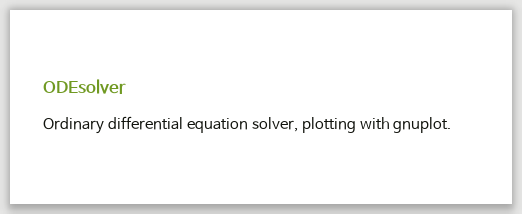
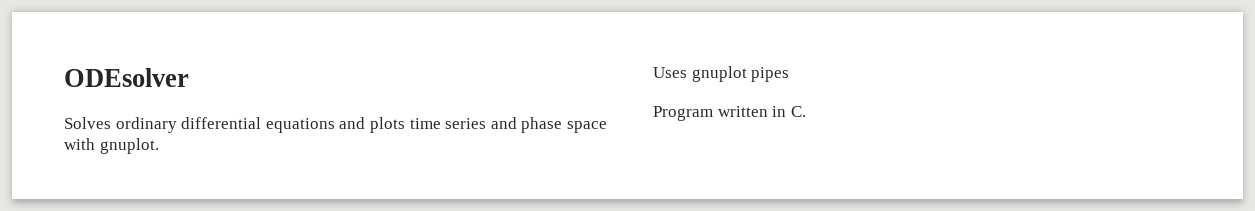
[43,116,452,134] Ordinary differential equation solver, plotting with gnuplot. -> [64,117,607,133] [64,138,159,154] [653,66,790,82] [653,106,806,121] Solves ordinary differential equations and plots time series and phase space with gnuplot. // Uses gnuplot pipes // Program written in C.

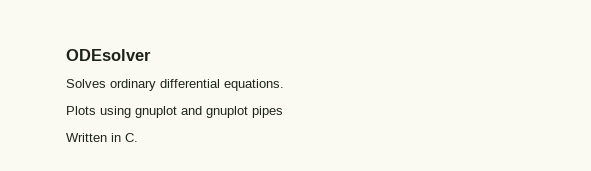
[265,117,607,133] [64,138,159,154] [653,67,687,78] equations and plots time series and phase space with gnuplot. // Uses -> [224,79,284,91] [66,106,202,118] equations. // Plots using gnuplot and
[653,106,768,121] Program written -> [66,133,107,142] Written

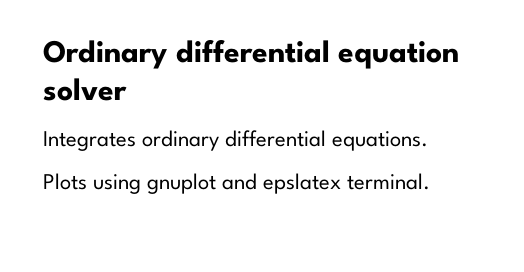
[66,49,151,61] [66,79,106,88] ODEsolver // Solves -> [43,39,460,69] [43,78,127,101] [43,131,136,151] Ordinary differential equation solver // Integrates
[206,106,283,118] [66,133,138,142] gnuplot pipes // Written in C. -> [263,173,431,194] epslatex terminal.

